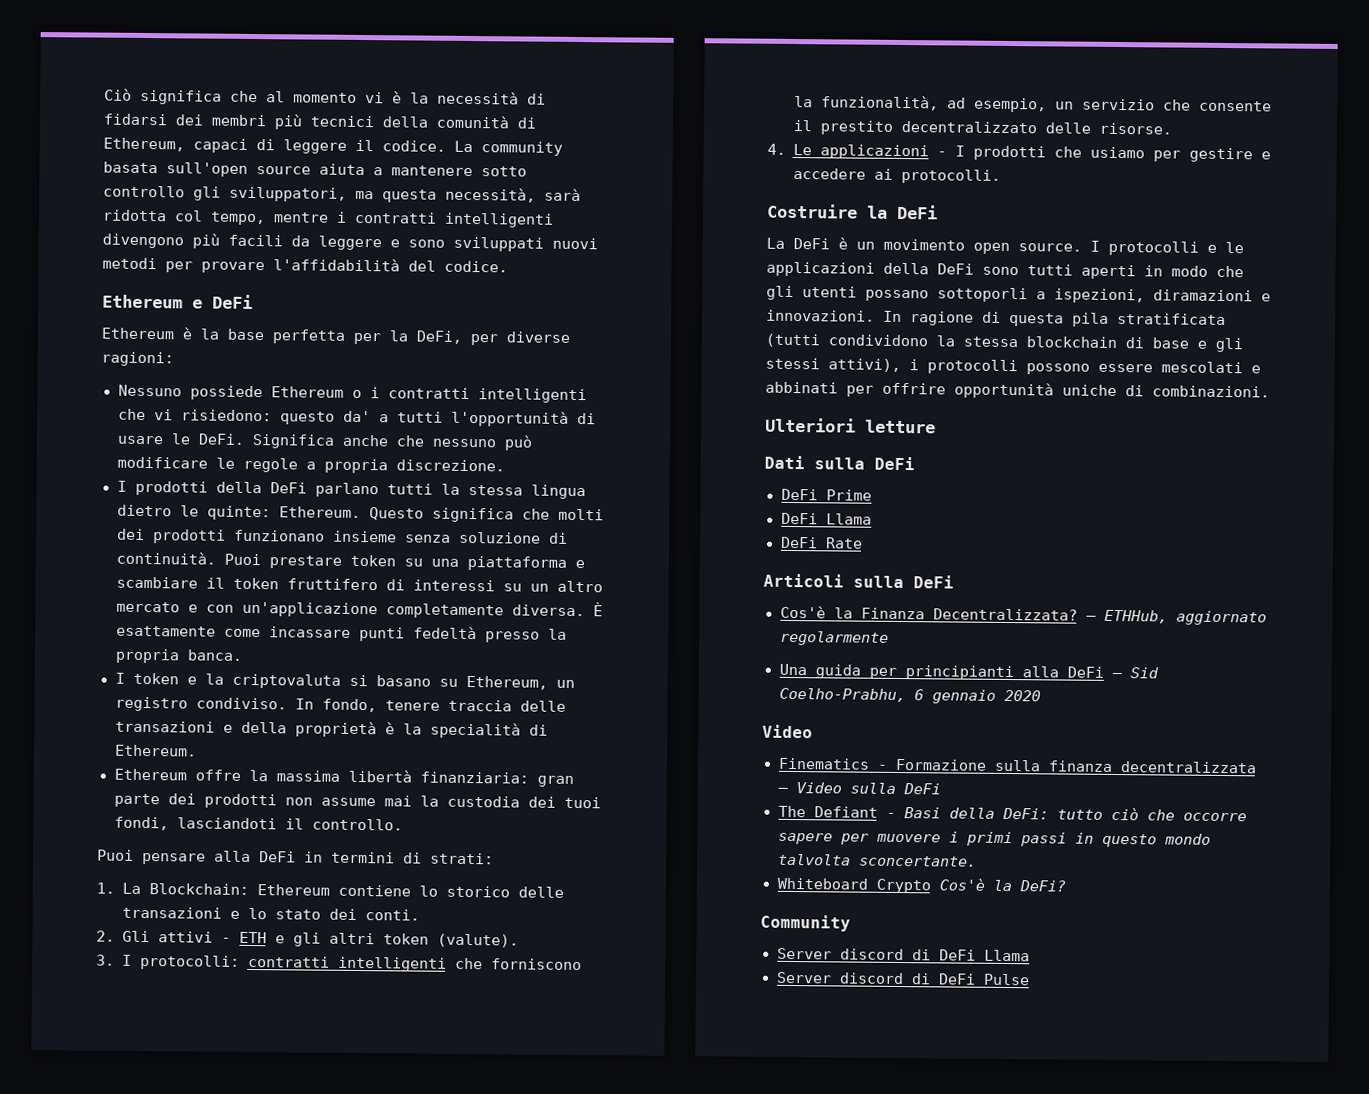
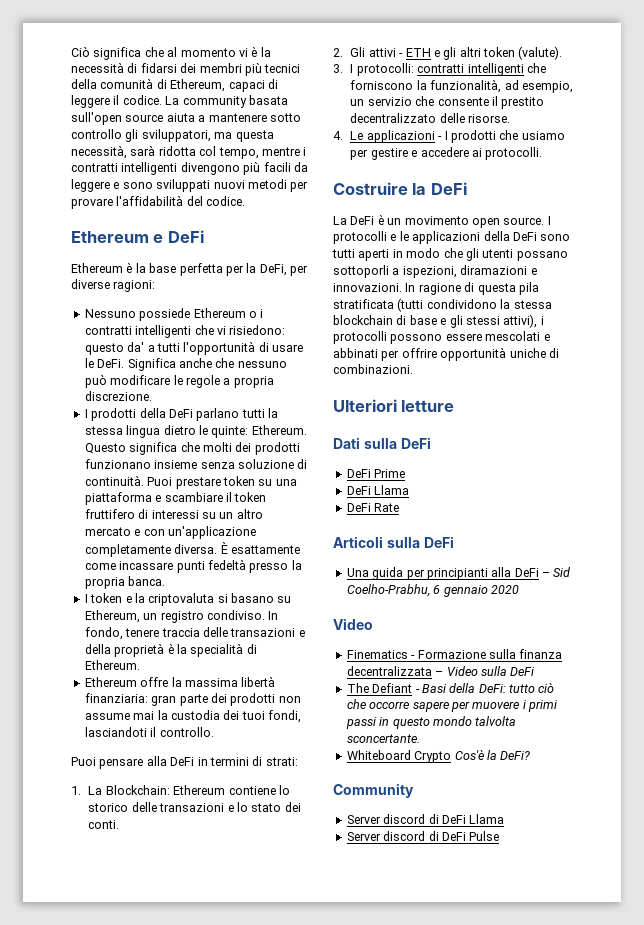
[779,605,1267,626] [779,630,889,646] // Cos'è la Finanza Decentralizzata? – ETHHub, aggiornato regolarmente -> (454, 542) none

